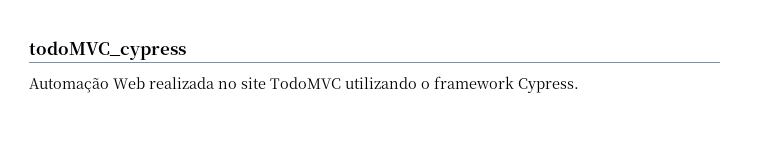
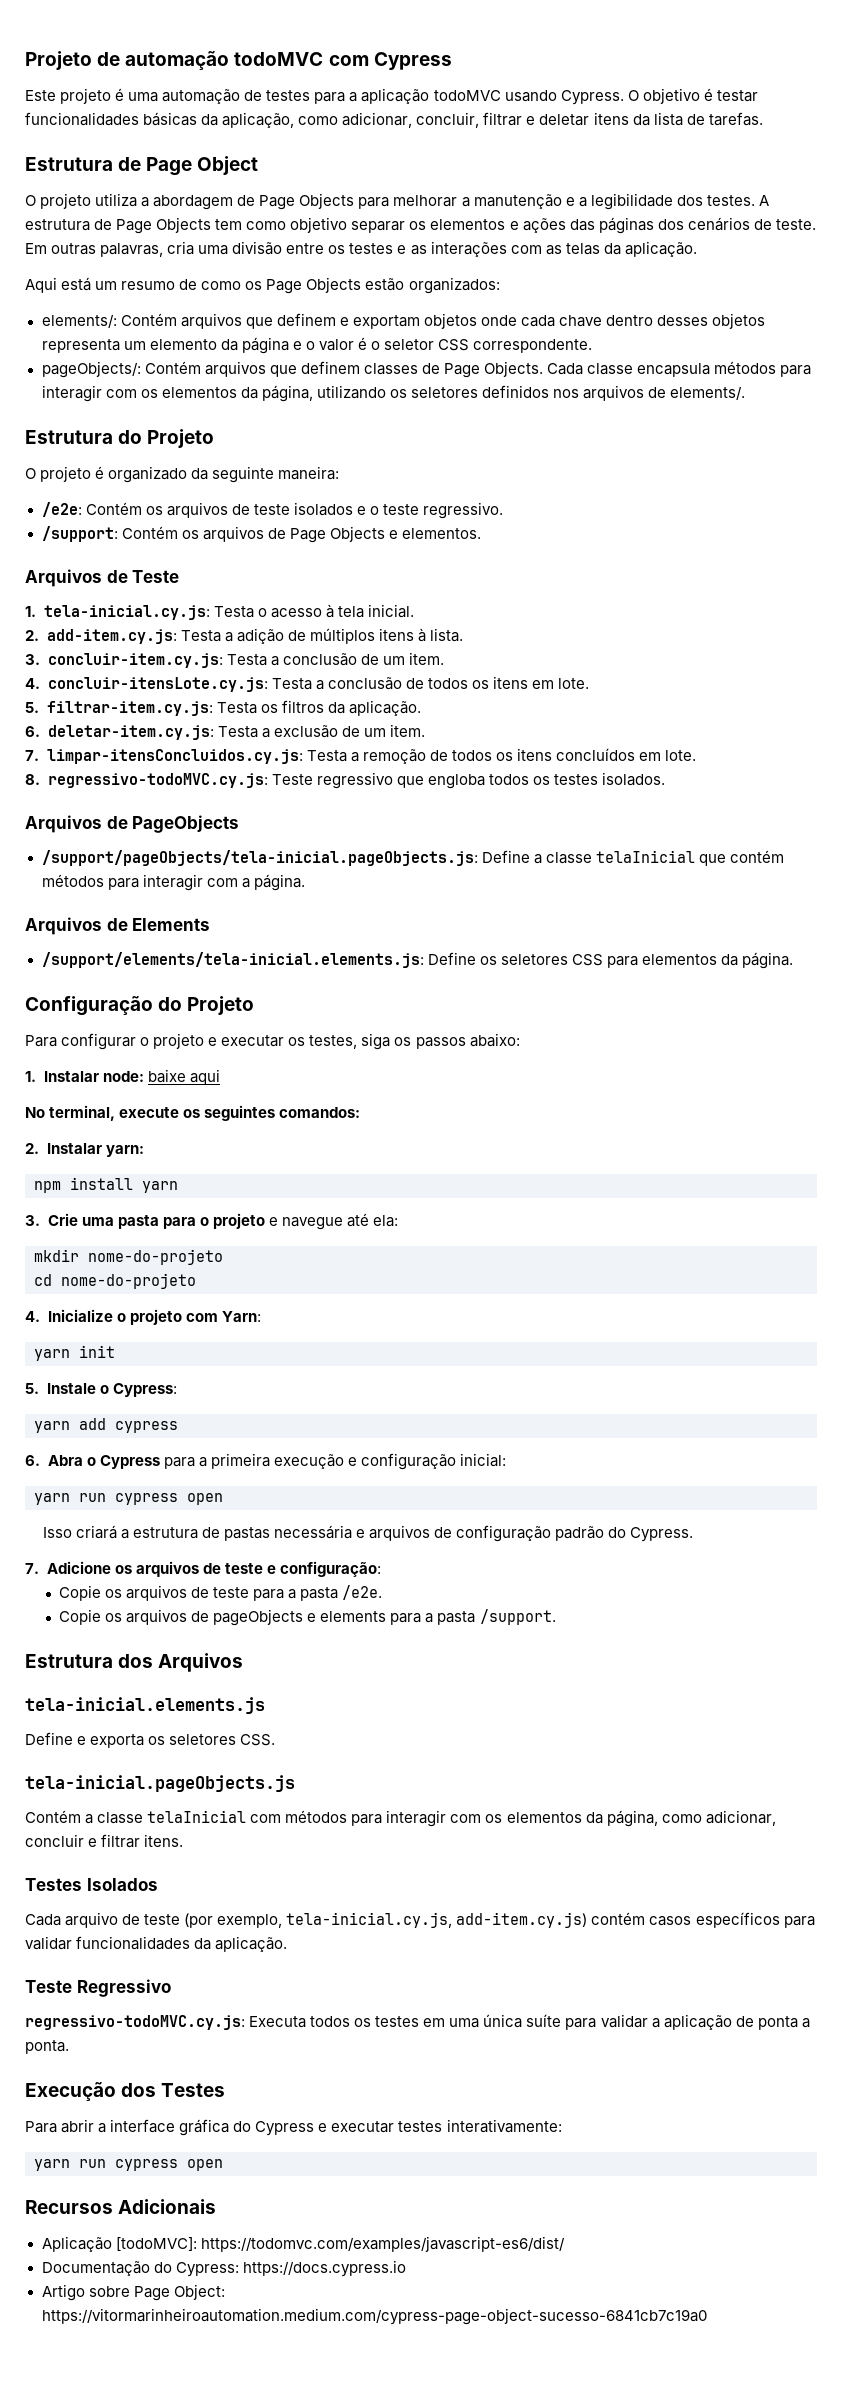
[29,41,186,60] [29,76,579,93] todoMVC_cypress // Automação Web realizada no site TodoMVC utilizando o framework Cypress. -> [25,51,452,70] [25,88,758,105] [25,112,763,128] [25,156,259,176] [25,193,769,210] [25,217,816,234] [25,241,697,257] [25,277,500,294] [41,313,766,329] [41,337,593,354] [41,361,812,378] [41,385,746,402] [25,429,215,448] [25,466,340,483] [41,502,504,519] [41,526,481,543] [25,569,180,587] [25,604,414,620] [25,628,463,644] [25,652,444,668] [25,676,589,692] [25,700,421,716] [25,724,425,740] [25,748,696,764] [25,772,665,789] [25,815,240,833] [41,850,784,866] [41,874,305,891] [25,917,211,935] [41,952,793,969] [25,996,255,1016] [25,1033,520,1050] [25,1069,220,1085] [25,1105,361,1121] [25,1143,144,1157] [34,1177,178,1193] [25,1213,398,1230] [34,1249,223,1265] [34,1273,196,1289] [25,1309,261,1325] [34,1345,115,1361] [25,1383,177,1397] [34,1418,178,1433] [25,1453,506,1470] [34,1493,223,1505] [42,1525,694,1542] [25,1561,381,1577] [59,1585,383,1601] [59,1609,556,1626] [25,1653,244,1672] [25,1697,265,1714] [25,1732,276,1748] [25,1775,295,1792] [25,1810,776,1827] [25,1834,184,1848] [25,1878,158,1891] [25,1912,815,1928] [25,1936,288,1952] [25,1979,171,1997] [25,2014,810,2030] [25,2040,69,2054] [25,2082,226,2101] [25,2119,562,2136] [34,2159,223,2171] [25,2199,217,2214] [41,2236,565,2252] [41,2260,406,2277] [41,2284,225,2301] [41,2308,707,2325] Projeto de automação todoMVC com Cypress // Este projeto é uma automação de testes para a aplicação todoMVC usando Cypress. O objetivo é testar funcionalidades básicas da aplicação, como adicionar, concluir, filtrar e deletar itens da lista de tarefas. // Estrutura de Page Object // O projeto utiliza a abordagem de Page Objects para melhorar a manutenção e a legibilidade dos testes. A estrutura de Page Objects tem como objetivo separar os elementos e ações das páginas dos cenários de teste. Em outras palavras, cria uma divisão entre os testes e as interações com as telas da aplicação. // Aqui está um resumo de como os Page Objects estão organizados: // elements/: Contém arquivos que definem e exportam objetos onde cada chave dentro desses objetos representa um elemento da página e o valor é o seletor CSS correspondente. // pageObjects/: Contém arquivos que definem classes de Page Objects. Cada classe encapsula métodos para interagir com os elementos da página, utilizando os seletores definidos nos arquivos de elements/. // Estrutura do Projeto // O projeto é organizado da seguinte maneira: // /e2e: Contém os arquivos de teste isolados e o teste regressivo. // /support: Contém os arquivos de Page Objects e elementos. // Arquivos de Teste // 1. tela-inicial.cy.js: Testa o acesso à tela inicial. // 2. add-item.cy.js: Testa a adição de múltiplos itens à lista. // 3. concluir-item.cy.js: Testa a conclusão de um item. // 4. concluir-itensLote.cy.js: Testa a conclusão de todos os itens em lote. // 5. filtrar-item.cy.js: Testa os filtros da aplicação. // 6. deletar-item.cy.js: Testa a exclusão de um item. // 7. limpar-itensConcluidos.cy.js: Testa a remoção de todos os itens concluídos em lote. // 8. regressivo-todoMVC.cy.js: Teste regressivo que engloba todos os testes isolados. // Arquivos de PageObjects // /support/pageObjects/tela-inicial.pageObjects.js: Define a classe telaInicial que contém métodos para interagir com a página. // Arquivos de Elements // /support/elements/tela-inicial.elements.js: Define os seletores CSS para elementos da página. // Configuração do Projeto // Para configurar o projeto e executar os testes, siga os passos abaixo: // 1. Instalar node: baixe aqui // No terminal, execute os seguintes comandos: // 2. Instalar yarn: // npm install yarn // 3. Crie uma pasta para o projeto e navegue até ela: // mkdir nome-do-projeto // cd nome-do-projeto // 4. Inicialize o projeto com Yarn: // yarn init // 5. Instale o Cypress: // yarn add cypress // 6. Abra o Cypress para a primeira execução e configuração inicial: // yarn run cypress open // Isso criará a estrutura de pastas necessária e arquivos de configuração padrão do Cypress. // 7. Adicione os arquivos de teste e configuração: // Copie os arquivos de teste para a pasta /e2e. // Copie os arquivos de pageObjects e elements para a pasta /support. // Estrutura dos Arquivos // tela-inicial.elements.js // Define e exporta os seletores CSS. // tela-inicial.pageObjects.js // Contém a classe telaInicial com métodos para interagir com os elementos da página, como adicionar, concluir e filtrar itens. // Testes Isolados // Cada arquivo de teste (por exemplo, tela-inicial.cy.js, add-item.cy.js) contém casos específicos para validar funcionalidades da aplicação. // Teste Regressivo // regressivo-todoMVC.cy.js: Executa todos os testes em uma única suíte para validar a aplicação de ponta a ponta. // Execução dos Testes // Para abrir a interface gráfica do Cypress e executar testes interativamente: // yarn run cypress open // Recursos Adicionais // Aplicação [todoMVC]: https://todomvc.com/examples/javascript-es6/dist/ // Documentação do Cypress: https://docs.cypress.io // Artigo sobre Page Object: https://vitormarinheiroautomation.medium.com/cypress-page-object-sucesso-6841cb7c19a0

